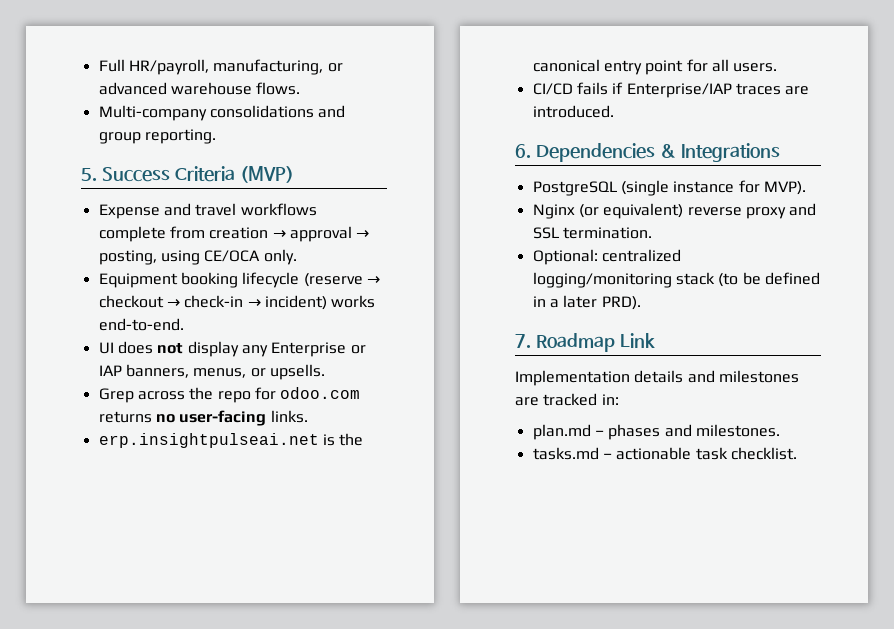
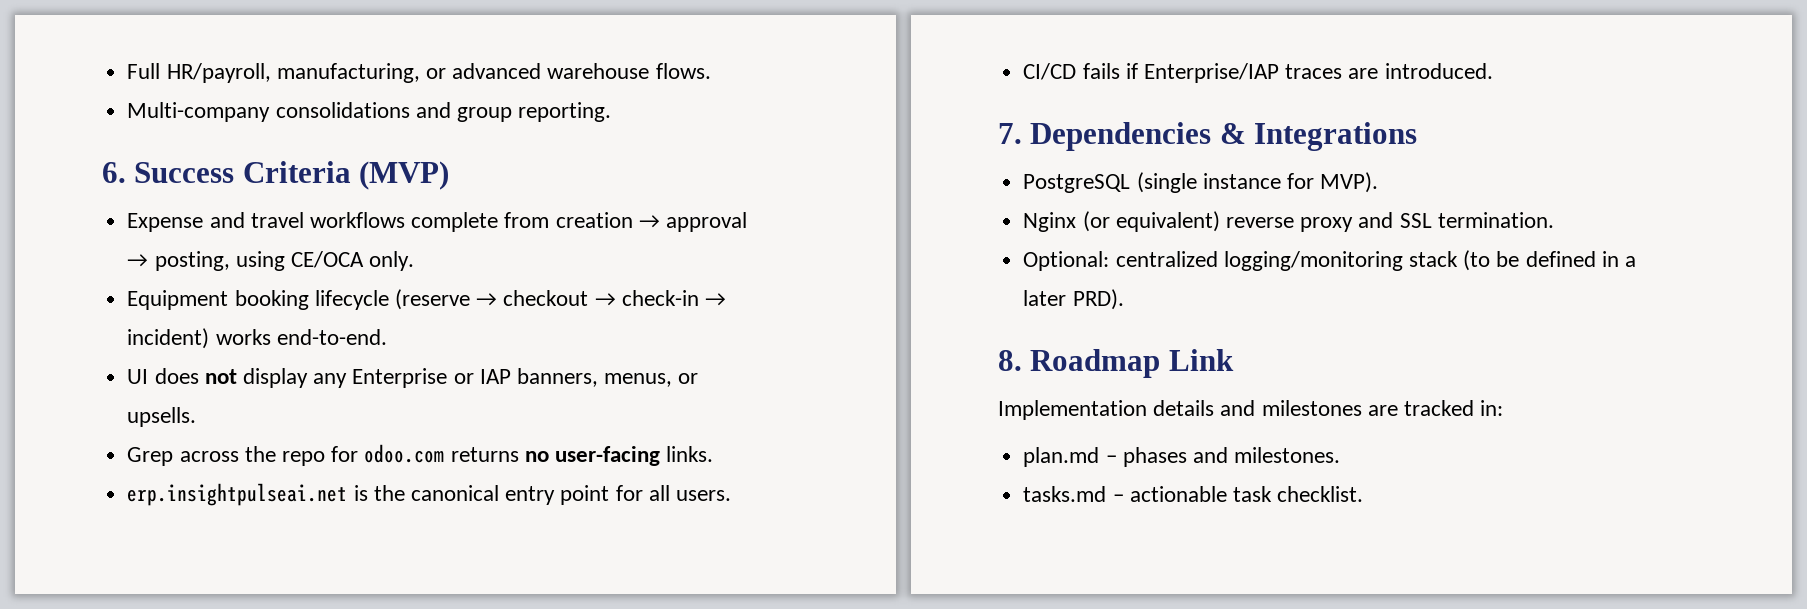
[81,168,97,181] 5. -> [102,162,126,183] 6.
[515,144,531,158] 6. -> [998,123,1022,144] 7.
[515,334,531,348] 7. -> [998,350,1022,371] 8.

